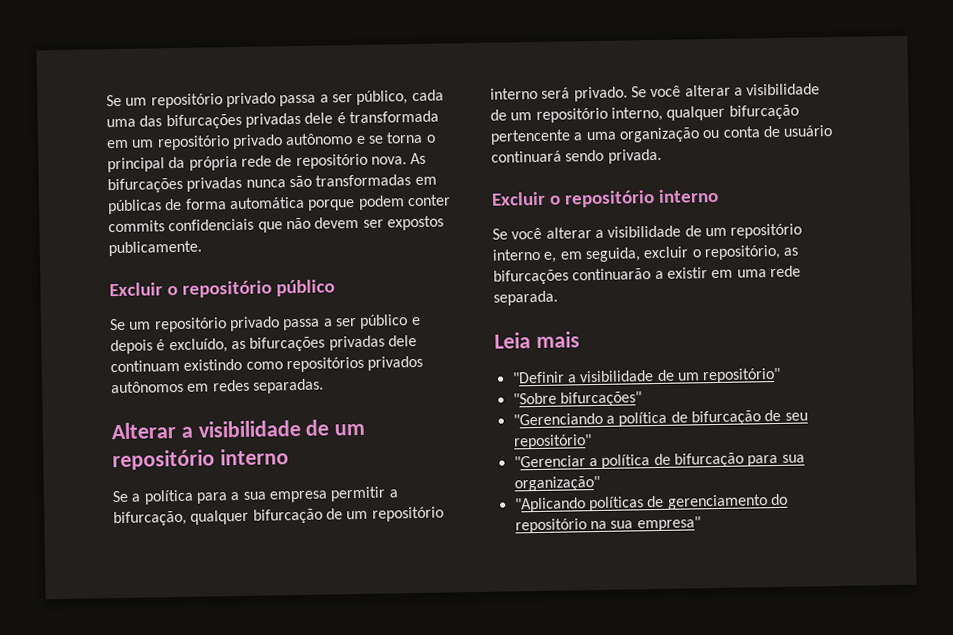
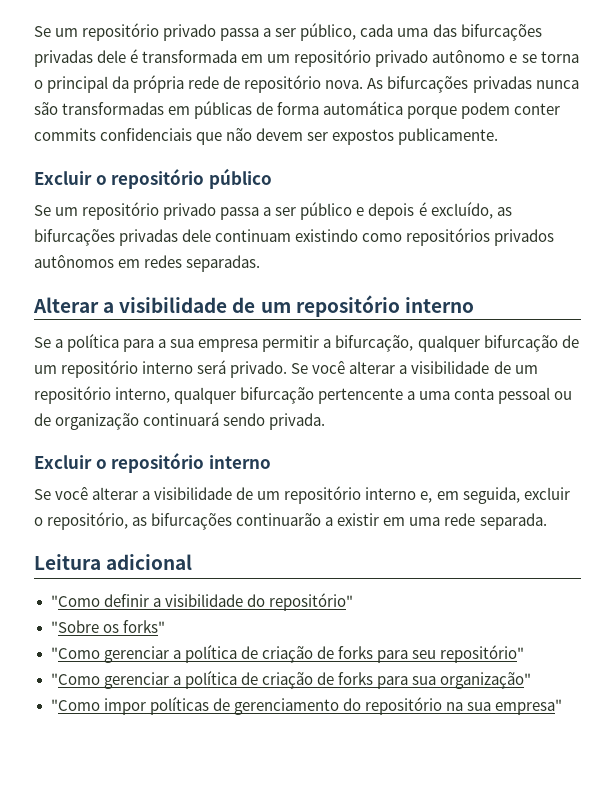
[618,125,834,143] organização ou conta de usuário -> [454,387,573,404] [34,413,140,430] conta pessoal ou de organização
[494,331,580,349] [511,367,782,384] [512,391,642,407] [512,409,782,427] Leia mais // "Definir a visibilidade de um repositório" // "Sobre bifurcações" // "Gerenciando a política de bifurcação de -> [34,554,193,570] [50,593,353,611] [50,620,165,633] [50,645,408,663] Leitura adicional // "Como definir a visibilidade do repositório" // "Sobre os forks" // "Como gerenciar a política de criação de forks para
[513,452,744,469] "Gerenciar a política de bifurcação -> [50,671,373,689] "Como gerenciar a política de criação de forks
[514,497,586,513] "Aplicando -> [50,698,146,715] "Como impor

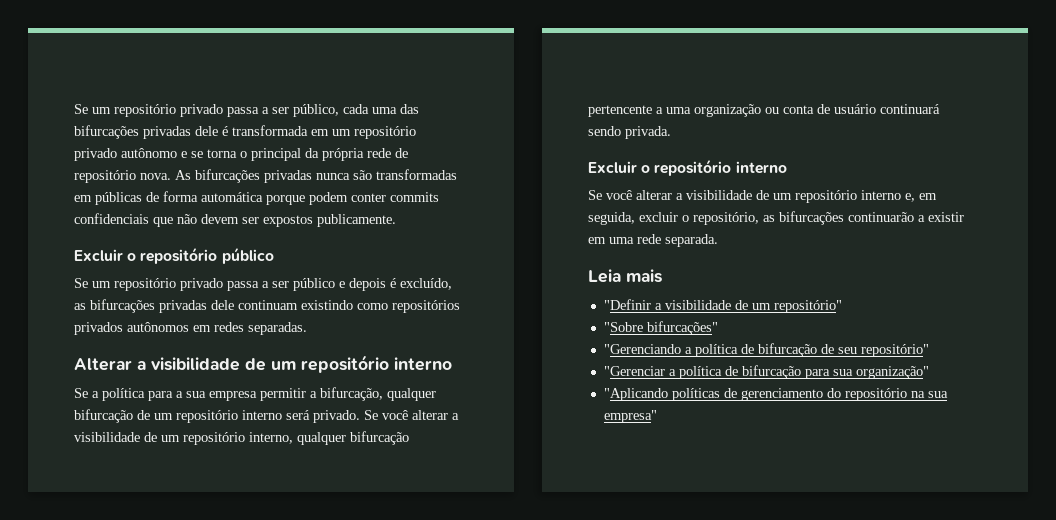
[454,387,573,404] [34,413,140,430] conta pessoal ou de organização -> [694,104,876,117] organização ou conta de usuário
[34,554,193,570] [50,593,353,611] [50,620,165,633] [50,645,408,663] Leitura adicional // "Como definir a visibilidade do repositório" // "Sobre os forks" // "Como gerenciar a política de criação de forks para -> [588,269,662,283] [603,299,842,313] [603,321,718,335] [603,343,834,357] Leia mais // "Definir a visibilidade de um repositório" // "Sobre bifurcações" // "Gerenciando a política de bifurcação de
[50,671,373,689] "Como gerenciar a política de criação de forks -> [603,365,801,379] "Gerenciar a política de bifurcação
[50,698,146,715] "Como impor -> [603,388,668,401] "Aplicando

